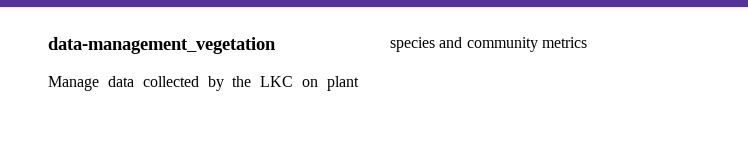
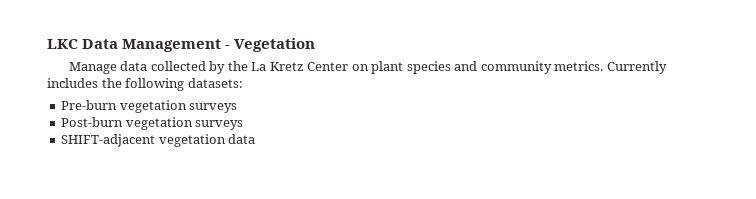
[48,37,276,54] data-management_vegetation -> [47,38,316,52] LKC Data Management - Vegetation
[260,76,294,87] LKC -> [251,62,349,71] La Kretz Center
[541,37,587,48] metrics -> [554,61,667,74] [47,78,243,91] [61,100,238,113] [61,117,244,130] [61,134,256,147] metrics. Currently includes the following datasets: // Pre-burn vegetation surveys // Post-burn vegetation surveys // SHIFT-adjacent vegetation data

